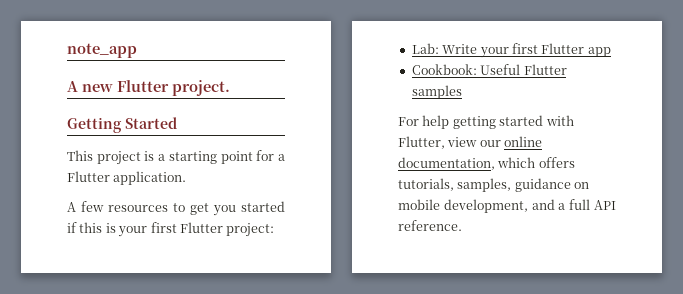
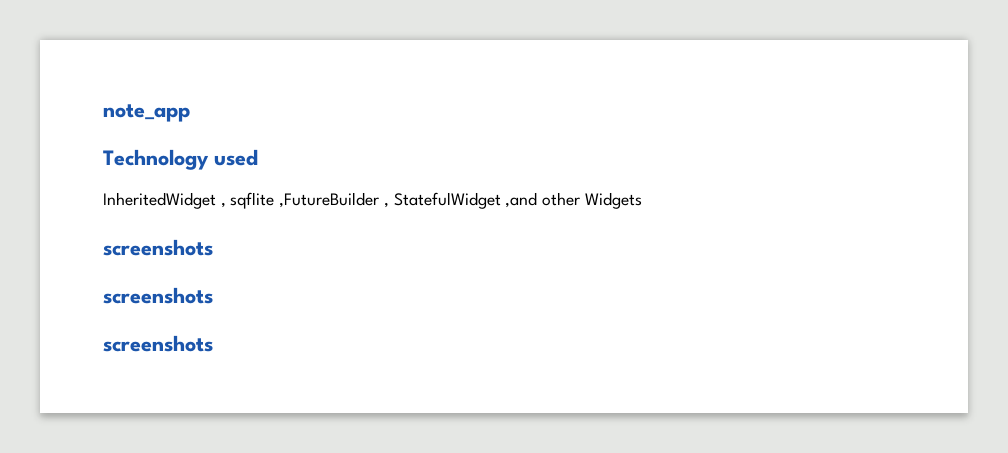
[67,80,230,96] [67,117,177,133] [67,150,285,165] [67,171,187,185] [67,201,285,216] [67,222,275,237] [411,43,611,58] [411,64,567,75] [411,85,462,99] [398,115,574,129] [398,136,543,149] [398,157,575,170] [398,178,590,192] [398,199,616,213] [398,220,462,231] A new Flutter project. // Getting Started // This project is a starting point for a Flutter application. // A few resources to get you started if this is your first Flutter project: // Lab: Write your first Flutter app // Cookbook: Useful Flutter samples // For help getting started with Flutter, view our online documentation, which offers tutorials, samples, guidance on mobile development, and a full API reference. -> [103,149,258,170] [103,192,642,209] [103,239,213,256] [103,287,213,304] [103,335,213,352] Technology used // InheritedWidget , sqflite ,FutureBuilder , StatefulWidget ,and other Widgets // screenshots // screenshots // screenshots

